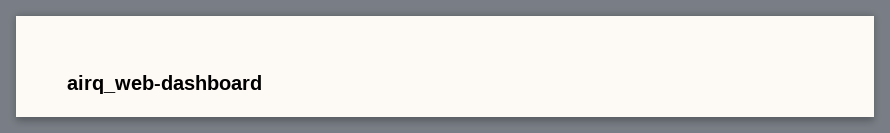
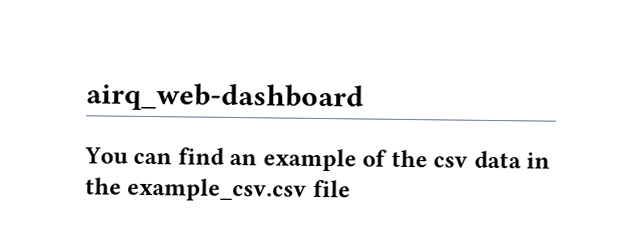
(262, 84) none -> [84,147,551,172] [85,177,351,202] // You can find an example of the csv data in the example_csv.csv file

